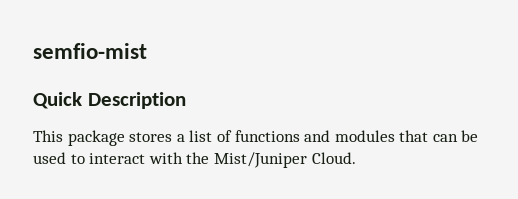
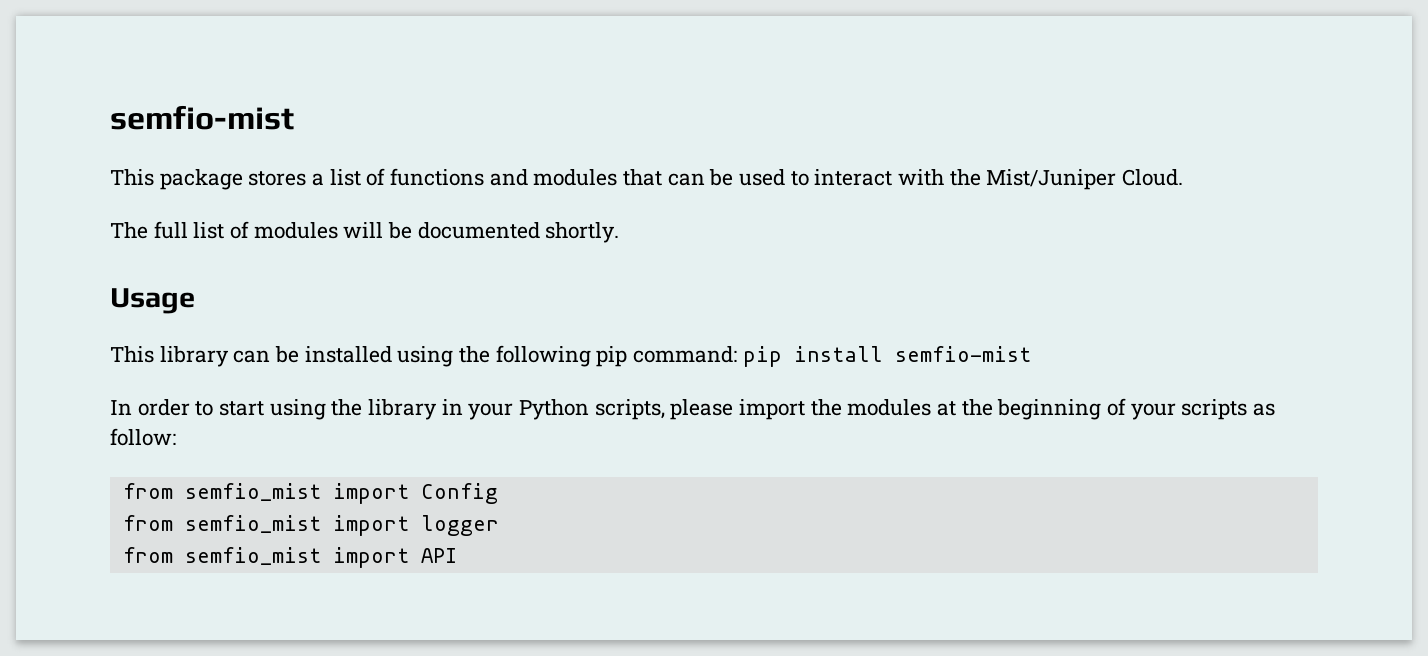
[33,43,147,59] [33,92,186,109] semfio-mist // Quick Description -> [110,105,294,130] semfio-mist
(356, 158) none -> [110,221,620,243] [110,288,195,314] [110,345,1031,367] [110,398,1276,420] [110,428,176,446] [122,483,498,504] [122,515,499,536] [122,547,457,568] // The full list of modules will be documented shortly. // Usage // This library can be installed using the following pip command: pip install semfio-mist // In order to start using the library in your Python scripts, please import the modules at the beginning of your scripts as follow: // from semfio_mist import Config // from semfio_mist import logger // from semfio_mist import API

